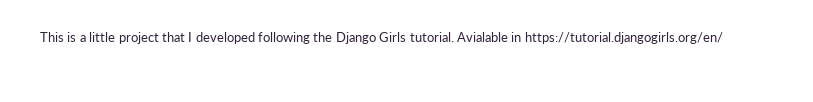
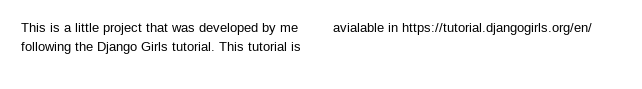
[188,32,255,44] I developed -> [171,23,298,35] was developed by me
[456,32,508,42] Avialable -> [219,42,301,51] [333,23,384,32] This tutorial is avialable

